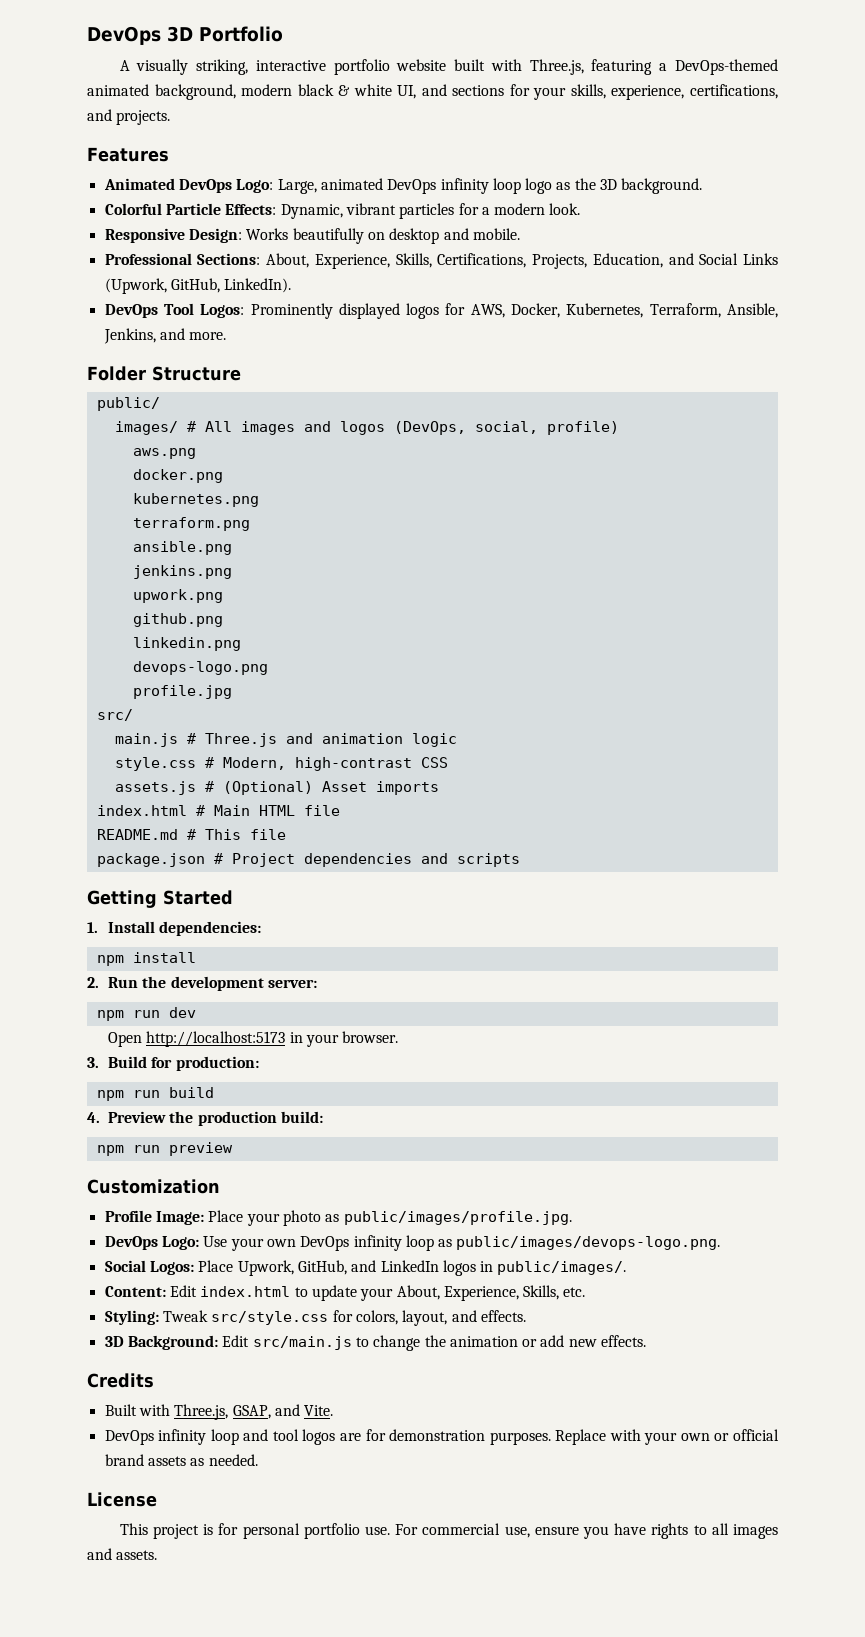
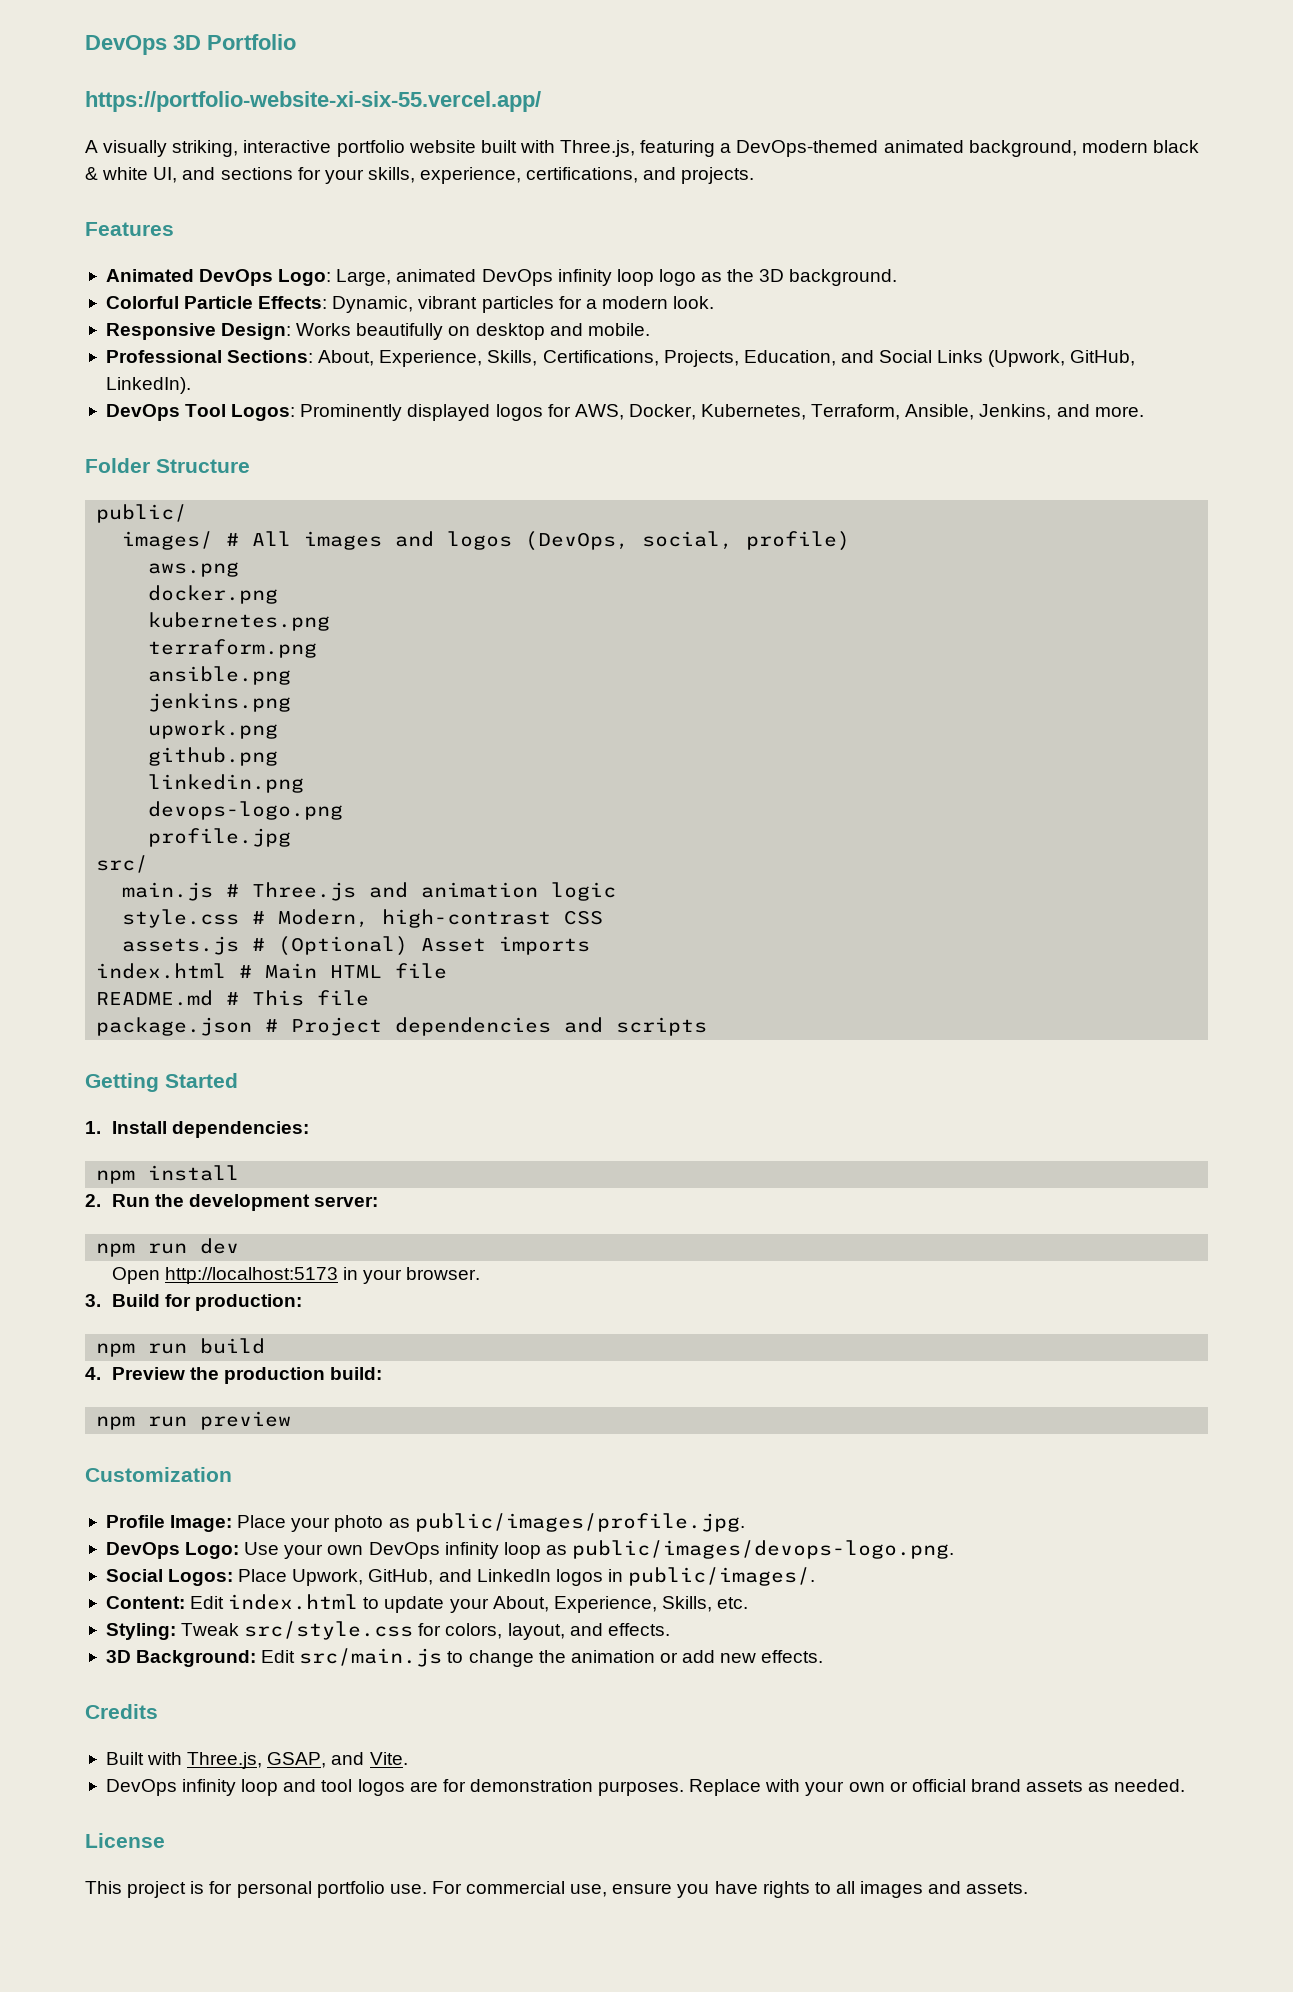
(283, 34) none -> [85,91,541,112] // https://portfolio-website-xi-six-55.vercel.app/

